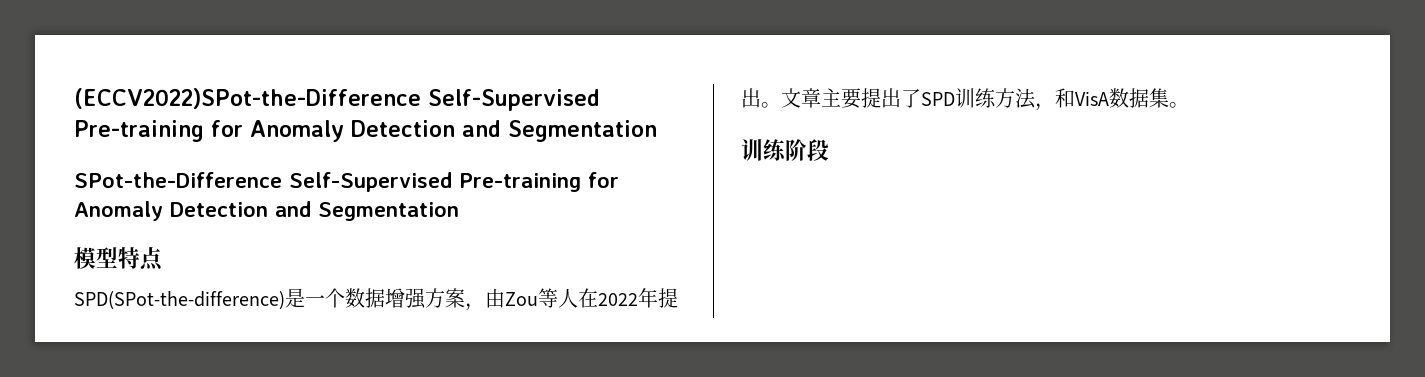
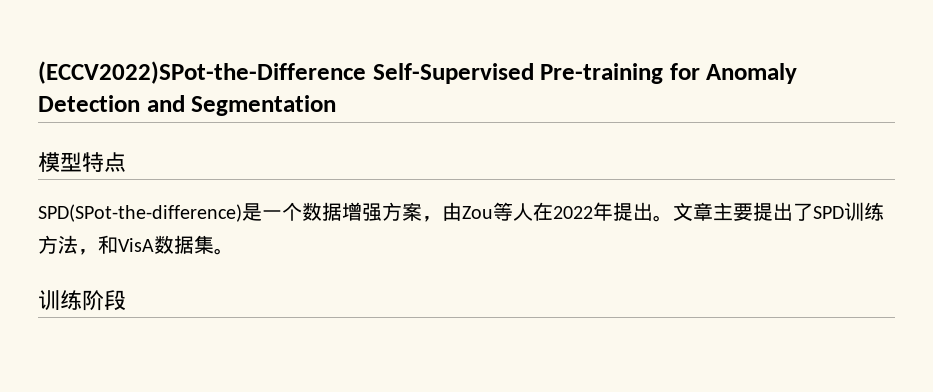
[74,172,619,192] [74,201,459,221] // SPot-the-Difference Self-Supervised Pre-training for Anomaly Detection and Segmentation -> (337, 105) none

